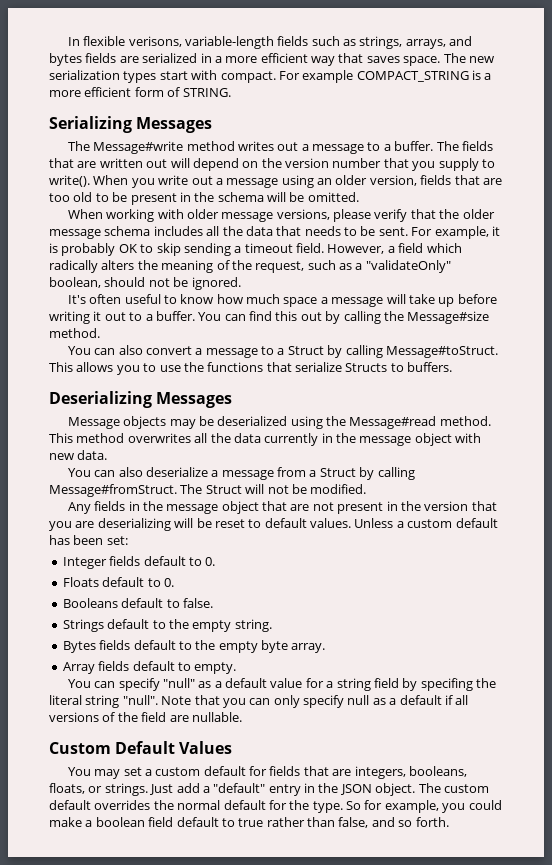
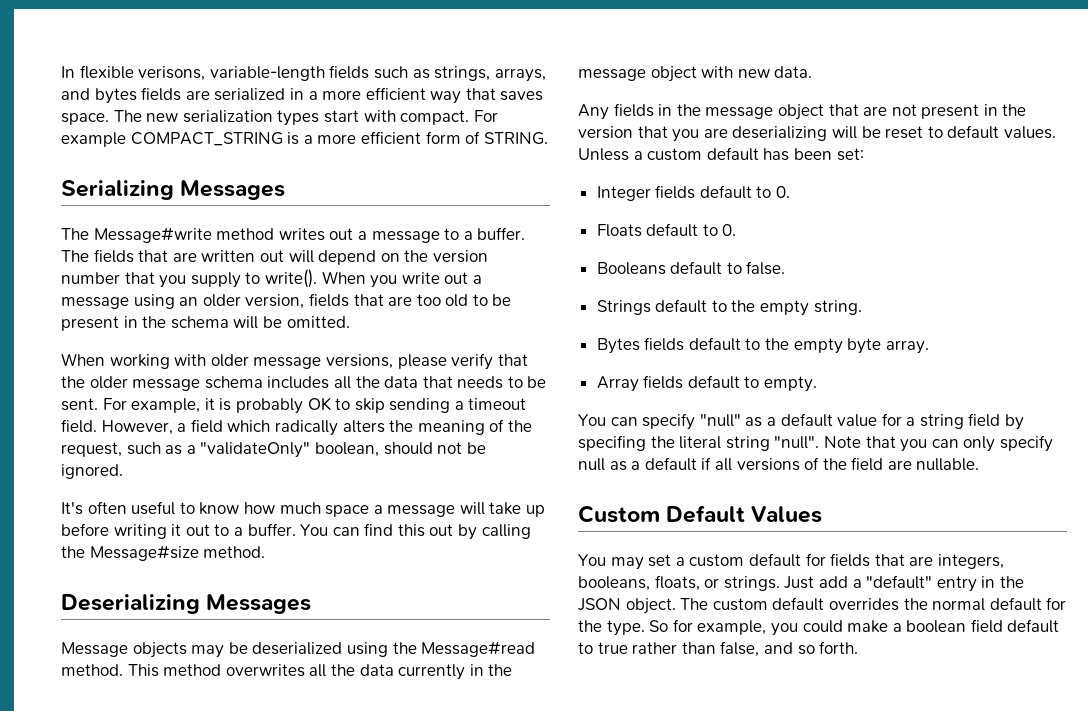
[67,345,498,358] [49,362,453,375] // You can also convert a message to a Struct by calling Message#toStruct. This allows you to use the functions that serialize Structs to buffers. -> (266, 552) none
[67,467,415,480] [49,484,367,497] // You can also deserialize a message from a Struct by calling Message#fromStruct. The Struct will not be modified. -> (813, 72) none

